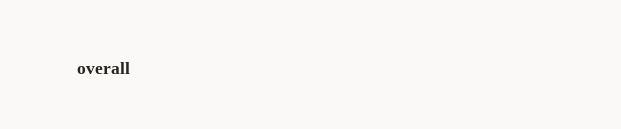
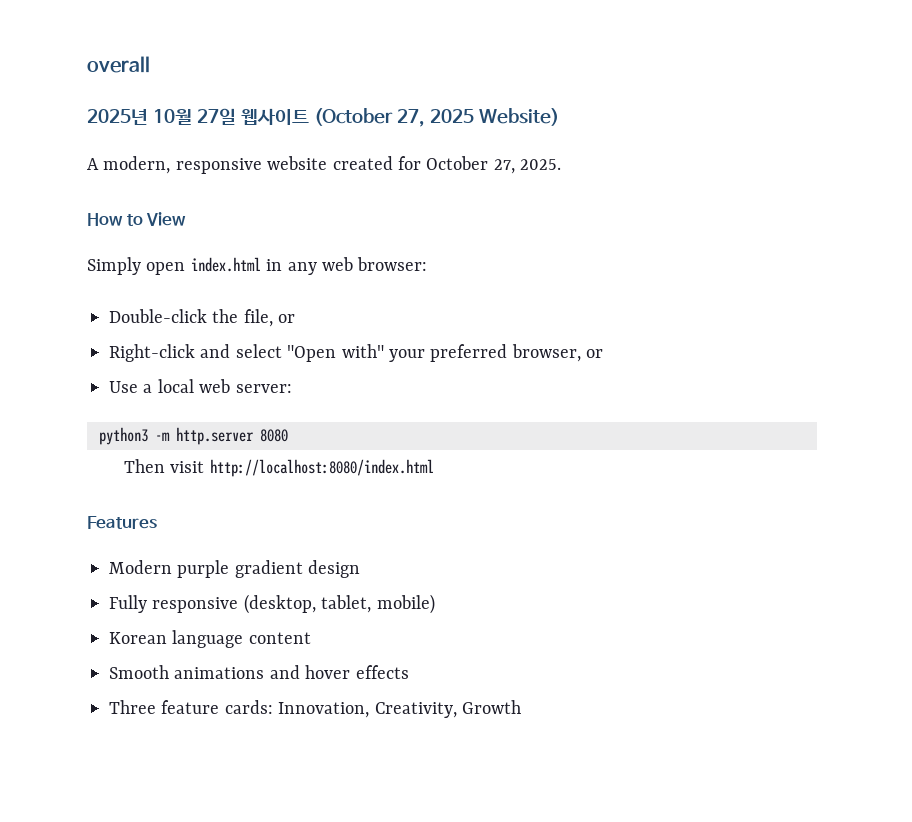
(130, 68) none -> [87,108,559,127] [87,156,562,174] [87,212,187,226] [87,257,428,275] [109,309,296,327] [109,344,604,362] [109,379,292,393] [99,427,288,445] [123,459,434,477] [87,516,157,529] [109,560,361,578] [109,594,435,614] [109,630,311,648] [109,665,409,679] [109,700,521,718] // 2025년 10월 27일 웹사이트 (October 27, 2025 Website) // A modern, responsive website created for October 27, 2025. // How to View // Simply open index.html in any web browser: // Double-click the file, or // Right-click and select "Open with" your preferred browser, or // Use a local web server: // python3 -m http.server 8080 // Then visit http://localhost:8080/index.html // Features // Modern purple gradient design // Fully responsive (desktop, tablet, mobile) // Korean language content // Smooth animations and hover effects // Three feature cards: Innovation, Creativity, Growth

